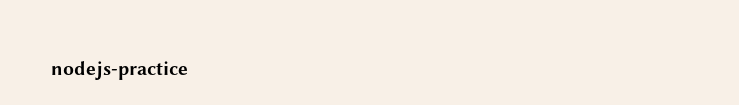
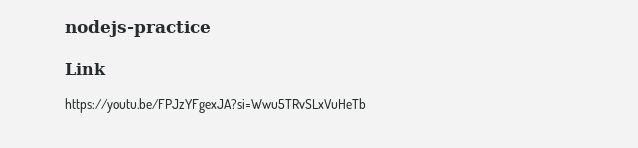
(188, 70) none -> [65,63,106,75] [65,98,366,113] // Link // https://youtu.be/FPJzYFgexJA?si=Wwu5TRvSLxVuHeTb

